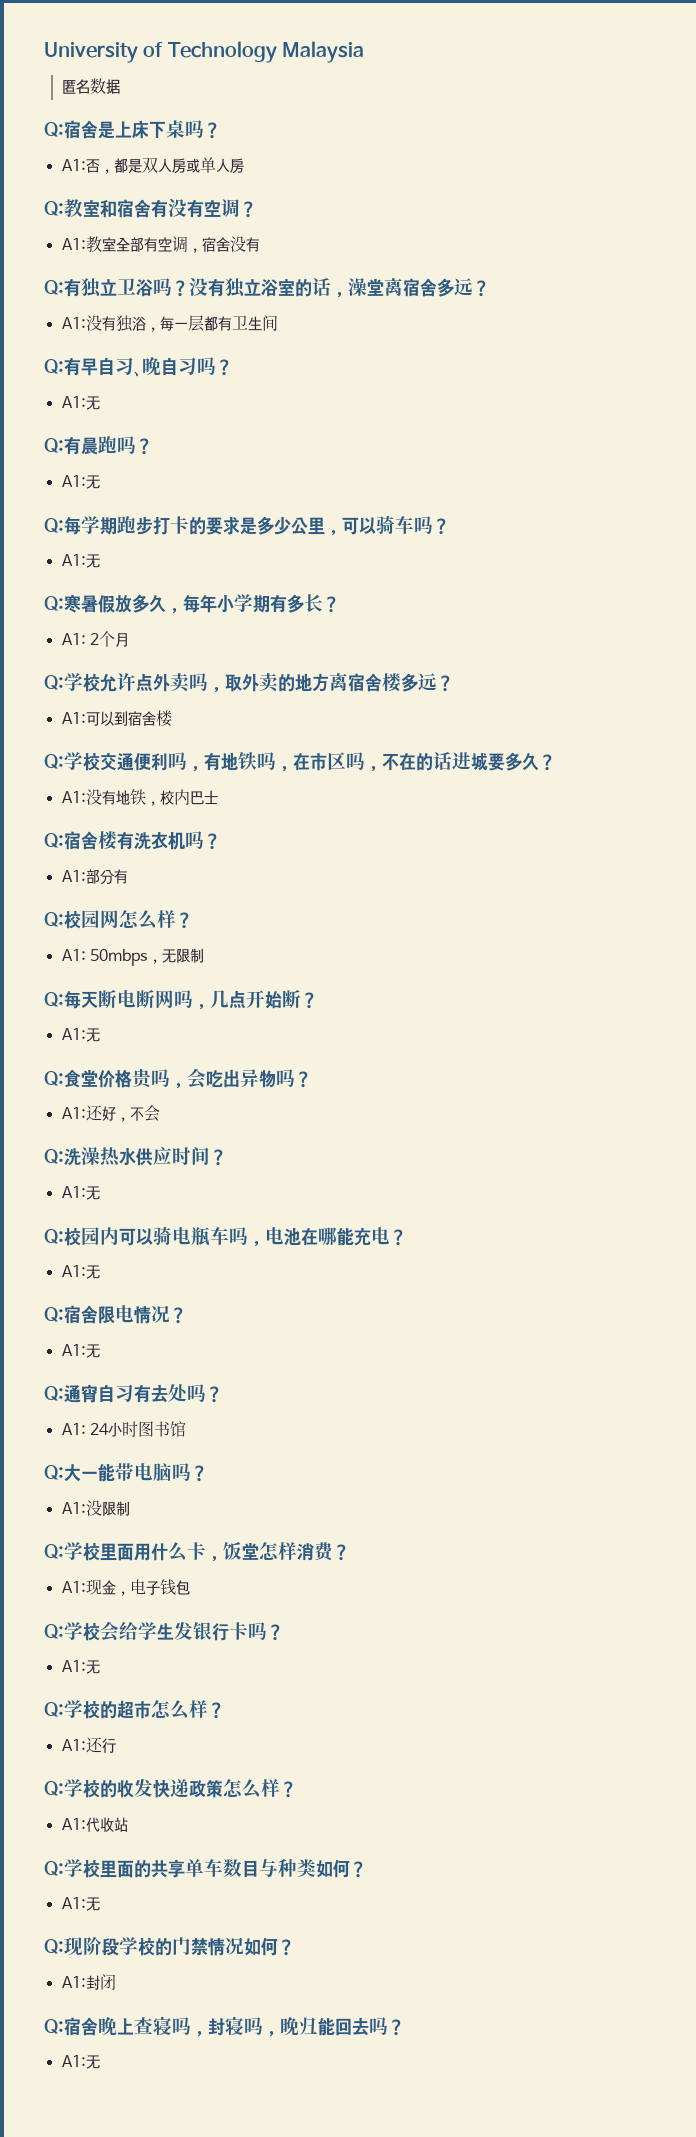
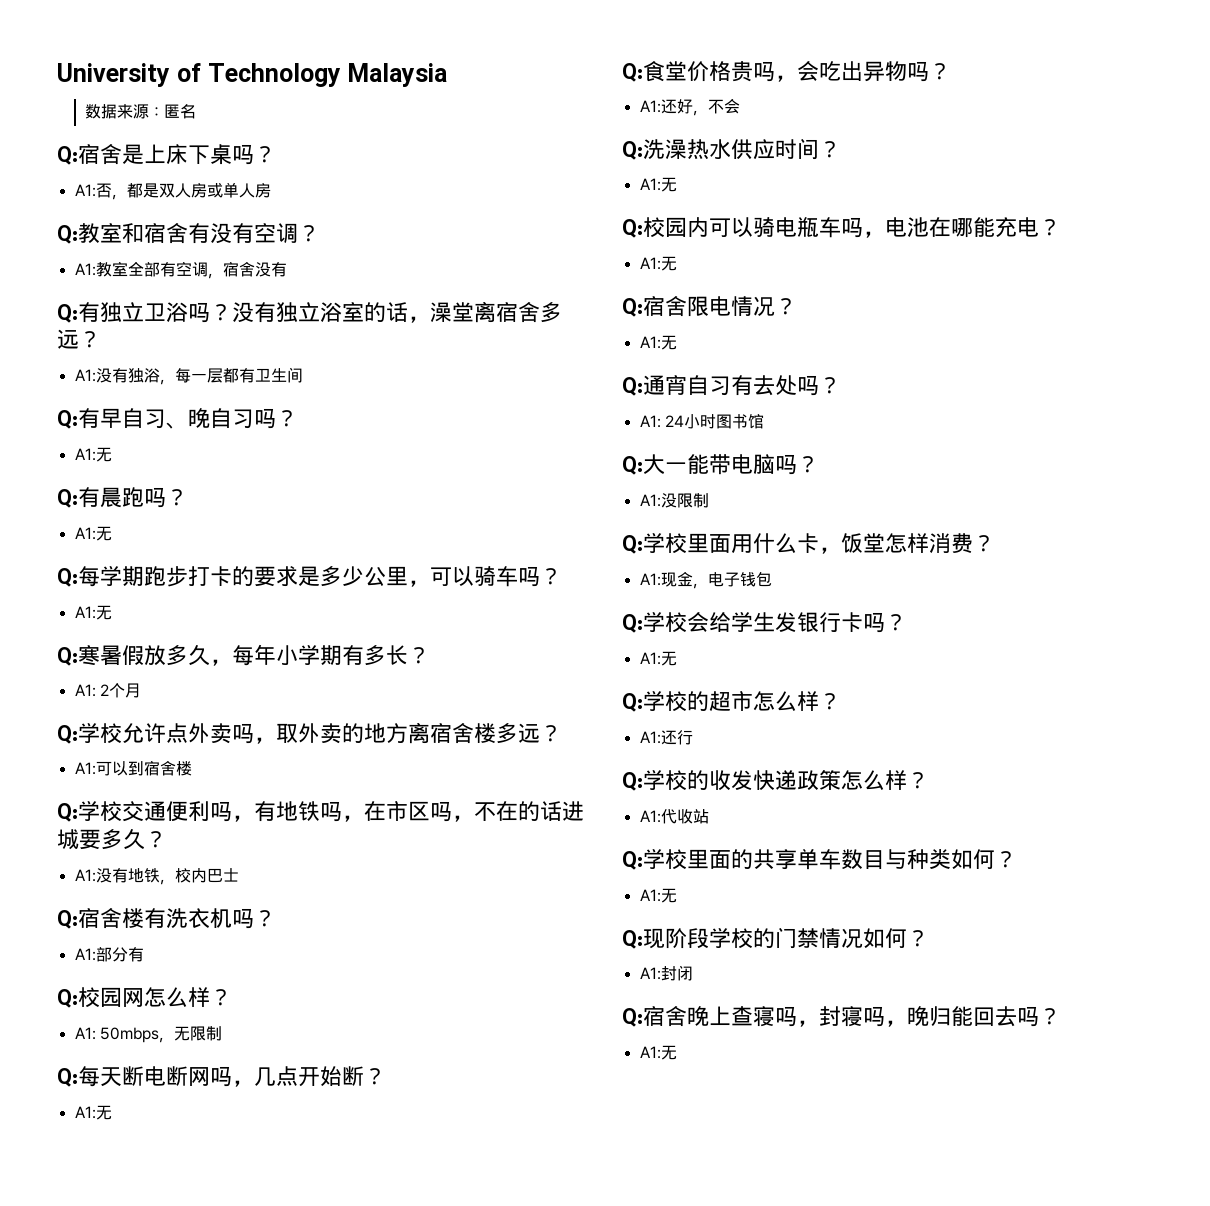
(365, 52) none -> [85,104,165,119] 数据来源：
[90,78,121,94] 数据 -> (197, 111) none

